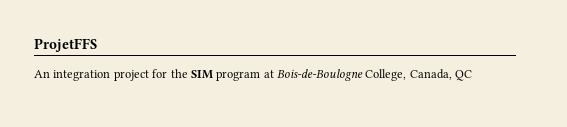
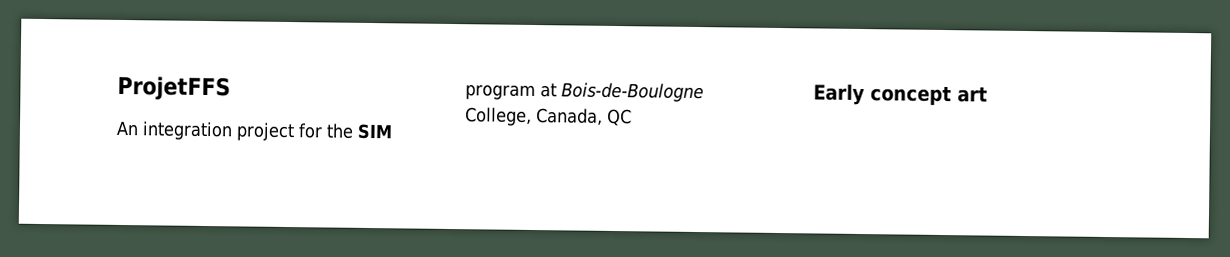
(473, 75) none -> [813,83,988,107] // Early concept art

